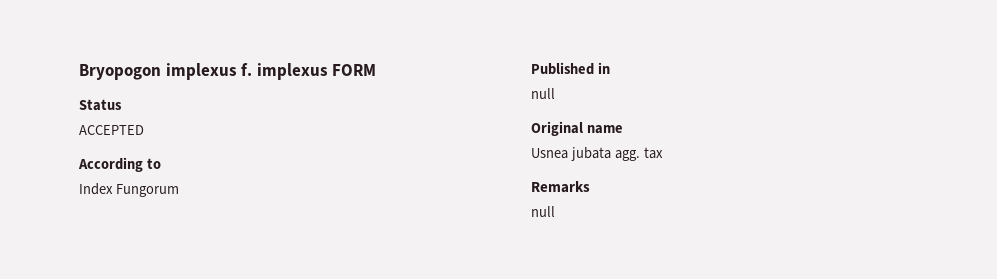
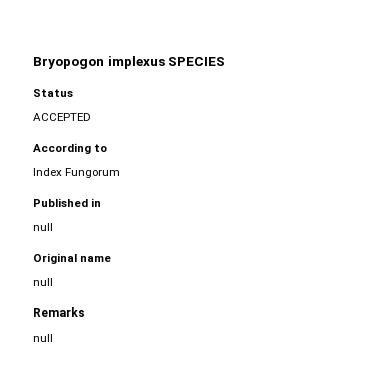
[241,63,377,80] f. implexus FORM -> [168,57,226,66] SPECIES
[531,147,663,161] Usnea jubata agg. tax -> [33,278,53,286] null

